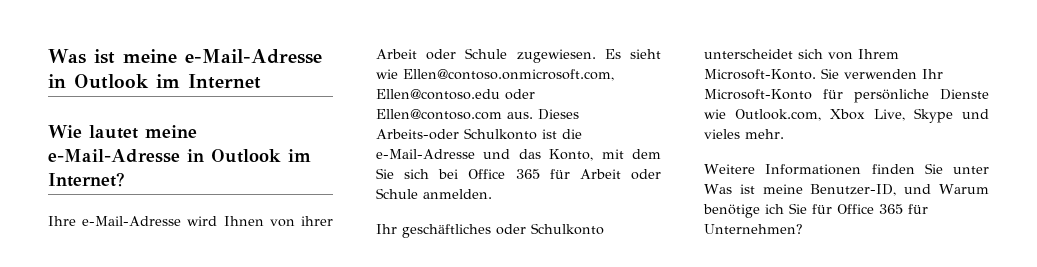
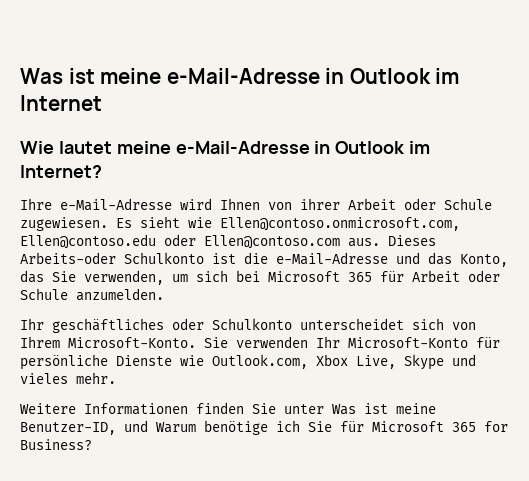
[601,149,661,159] [376,168,394,179] mit dem Sie -> [20,270,188,285] das Sie verwenden, um
[468,169,506,179] Office -> [268,271,340,282] Microsoft
[423,189,492,199] anmelden. -> [76,288,164,301] anzumelden.
[837,204,928,214] [704,224,803,234] Office 365 für Unternehmen? -> [372,421,508,432] [20,439,92,450] Microsoft 365 for Business?

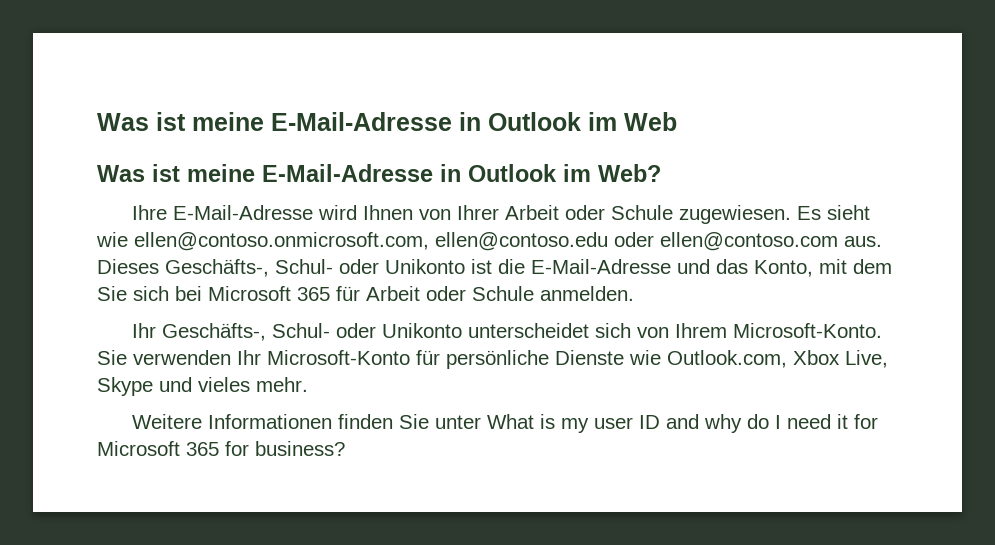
[20,68,460,84] [20,95,102,111] [20,141,431,154] [20,165,102,178] Was ist meine e-Mail-Adresse in Outlook im Internet // Wie lautet meine e-Mail-Adresse in Outlook im Internet? -> [97,112,677,131] [97,164,661,182] Was ist meine E-Mail-Adresse in Outlook im Web // Was ist meine E-Mail-Adresse in Outlook im Web?
[60,198,172,211] e-Mail-Adresse -> [172,205,313,220] E-Mail-Adresse
[300,198,340,210] ihrer -> [456,205,499,220] Ihrer
[220,217,460,231] [20,234,436,249] [20,252,204,264] Ellen@contoso.onmicrosoft.com, Ellen@contoso.edu oder Ellen@contoso.com aus. Dieses Arbeits-oder Schulkonto -> [134,232,882,251] [97,259,465,277] ellen@contoso.onmicrosoft.com, ellen@contoso.edu oder ellen@contoso.com aus. Dieses Geschäfts-, Schul- oder Unikonto
[276,252,388,265] e-Mail-Adresse -> [531,259,671,274] E-Mail-Adresse
[20,270,188,285] das Sie verwenden, um -> [819,259,892,274] [97,286,127,301] mit dem Sie
[76,288,164,301] [20,318,292,333] anzumelden. // Ihr geschäftliches oder Schulkonto -> [540,286,634,301] [131,323,462,341] anmelden. // Ihr Geschäfts-, Schul- oder Unikonto
[332,403,436,415] [20,420,364,435] Was ist meine Benutzer-ID, und Warum benötige ich Sie für -> [486,414,878,433] What is my user ID and why do I need it for
[20,439,92,450] Business? -> [255,441,345,456] business?

